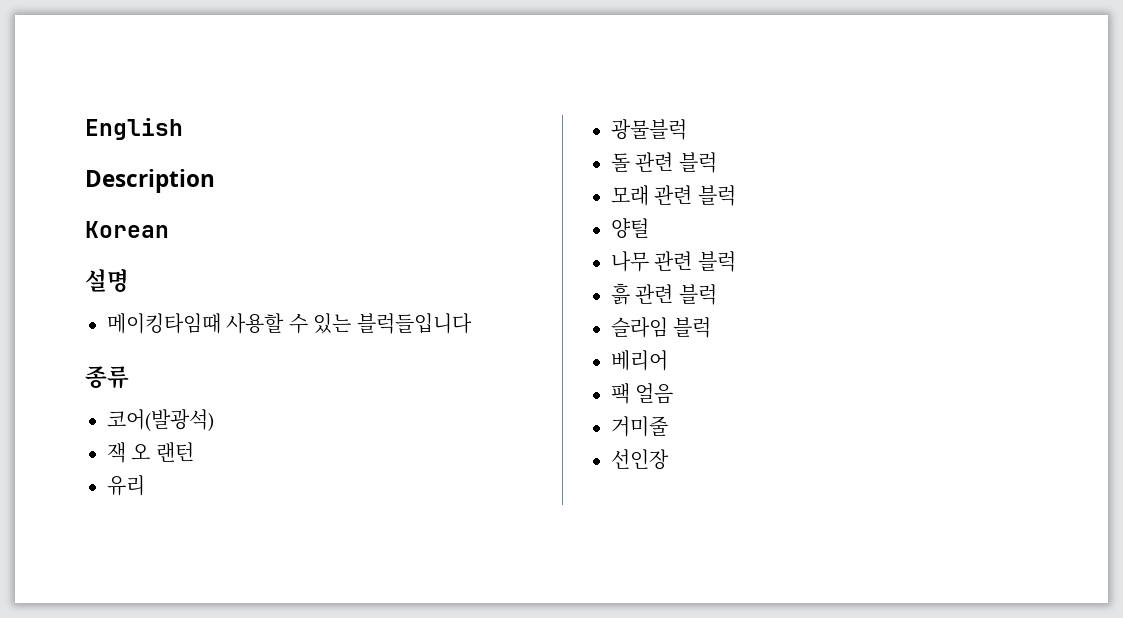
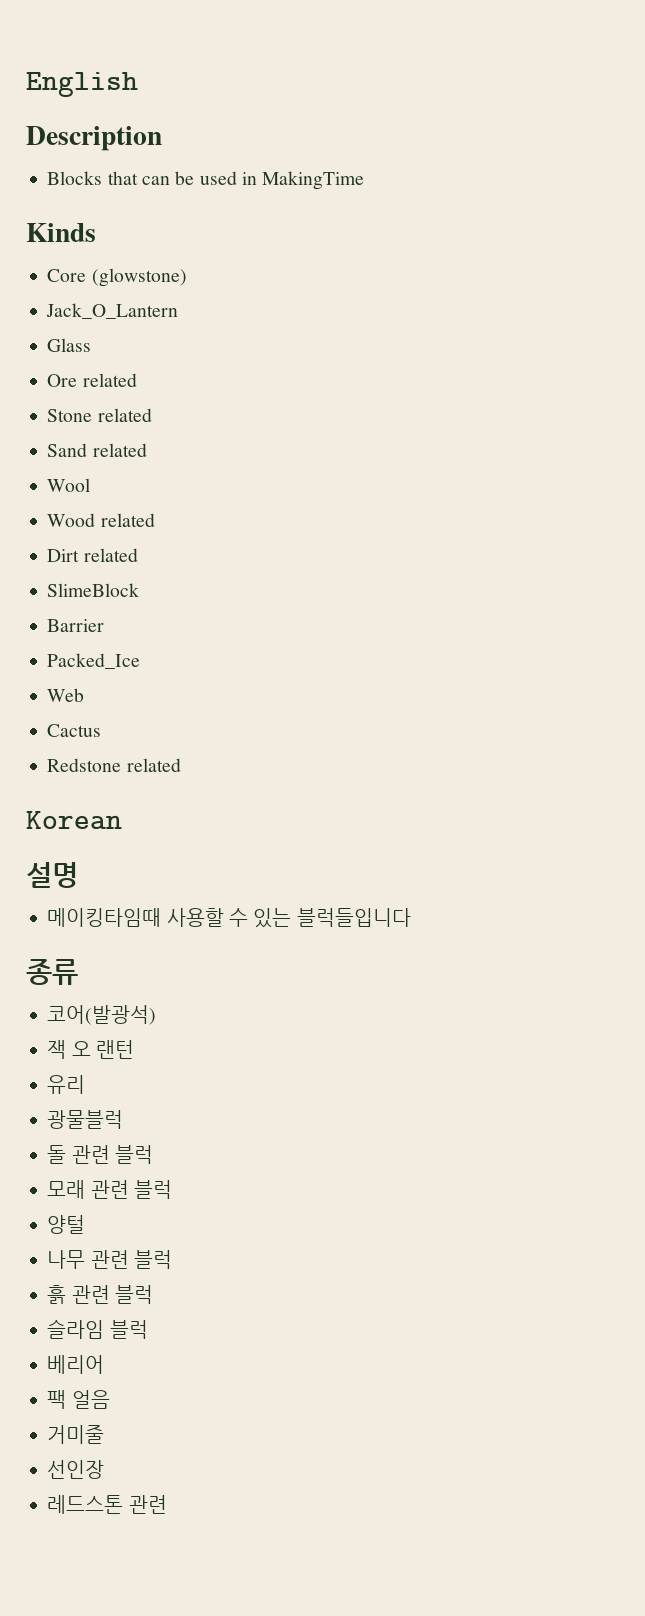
(215, 181) none -> [47,171,365,190] [26,223,96,242] [47,268,187,287] [46,303,179,319] [47,338,92,352] [47,373,137,387] [47,408,152,422] [47,443,147,457] [47,478,91,492] [47,513,155,527] [47,548,138,562] [47,583,140,597] [47,619,105,632] [47,653,141,669] [47,688,85,702] [47,724,102,737] [47,758,181,772] // Blocks that can be used in MakingTime // Kinds // Core (glowstone) // Jack_O_Lantern // Glass // Ore related // Stone related // Sand related // Wool // Wood related // Dirt related // SlimeBlock // Barrier // Packed_Ice // Web // Cactus // Redstone related
(669, 459) none -> [47,1495,167,1514] // 레드스톤 관련

